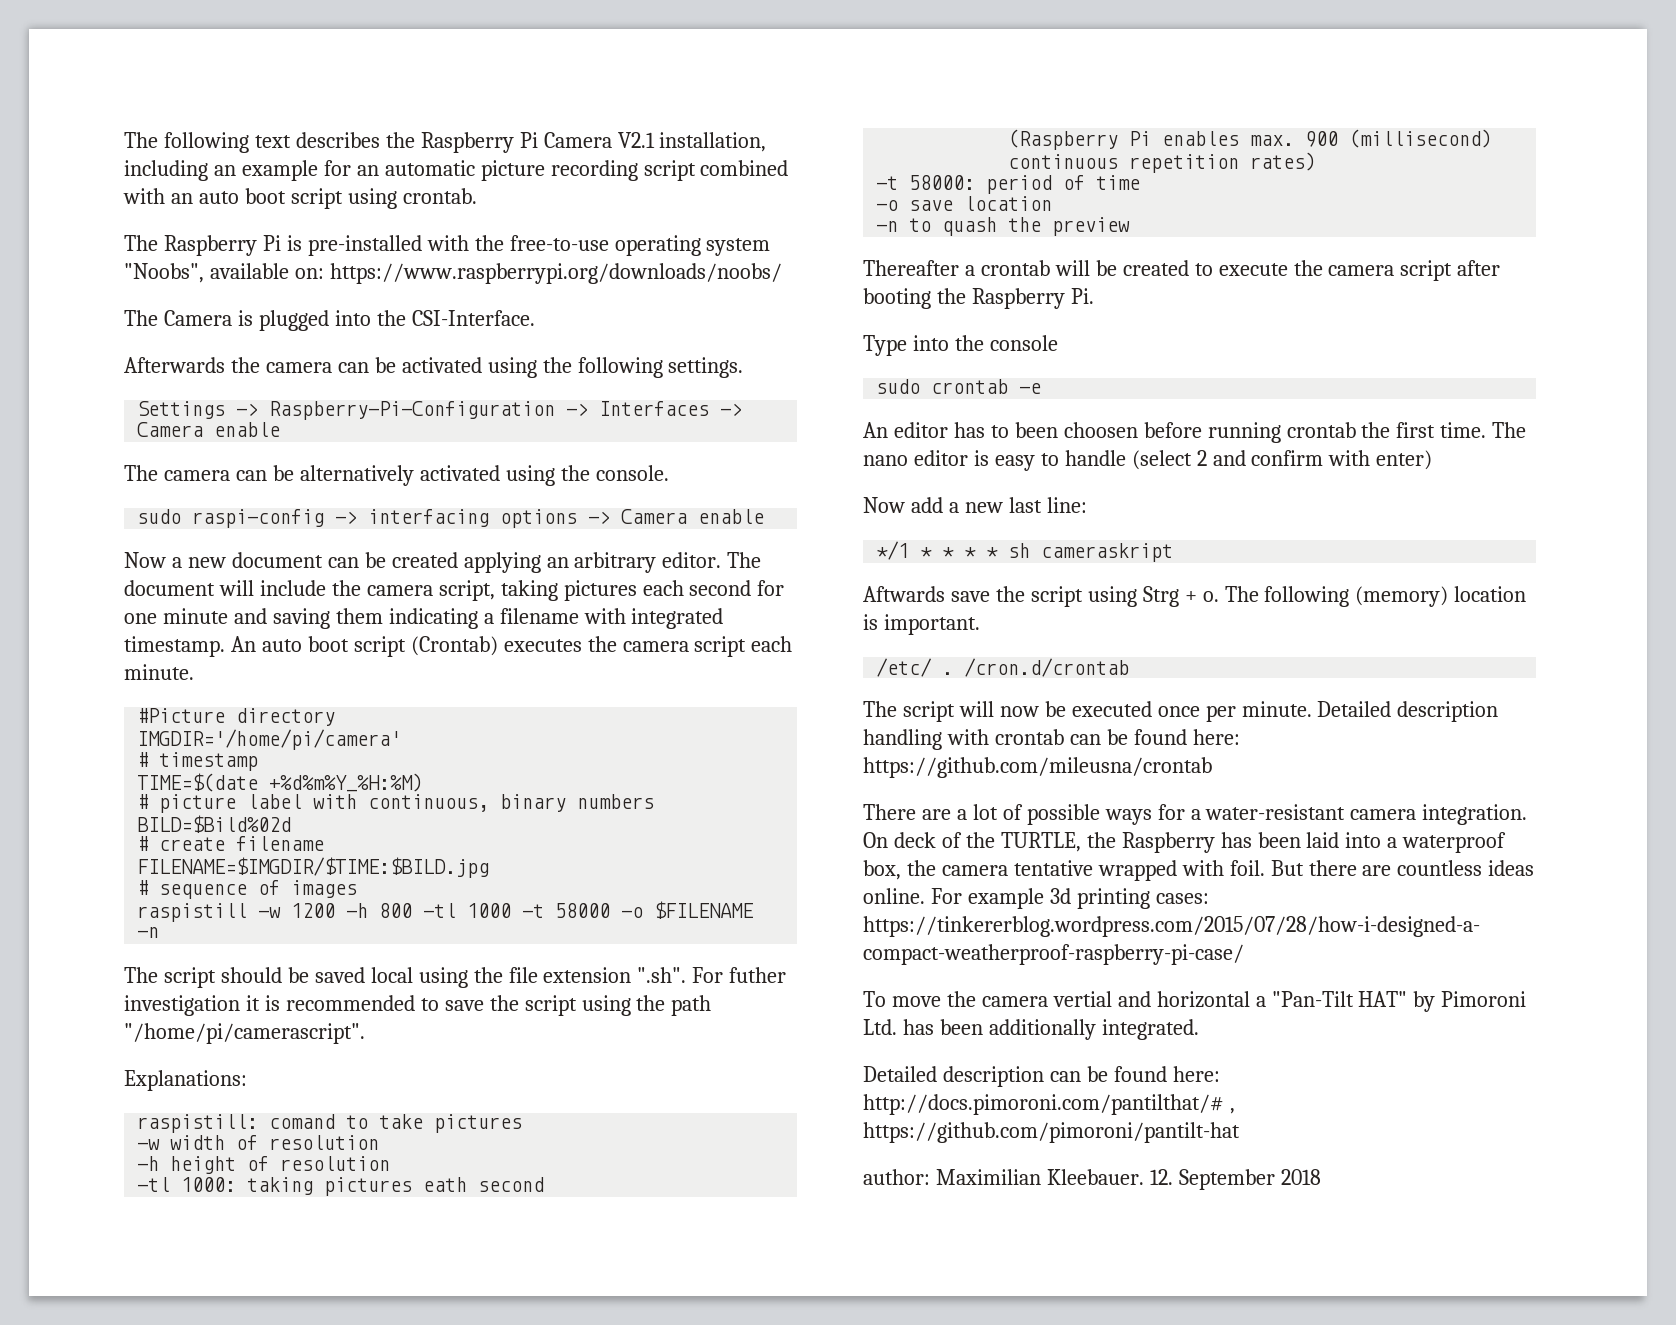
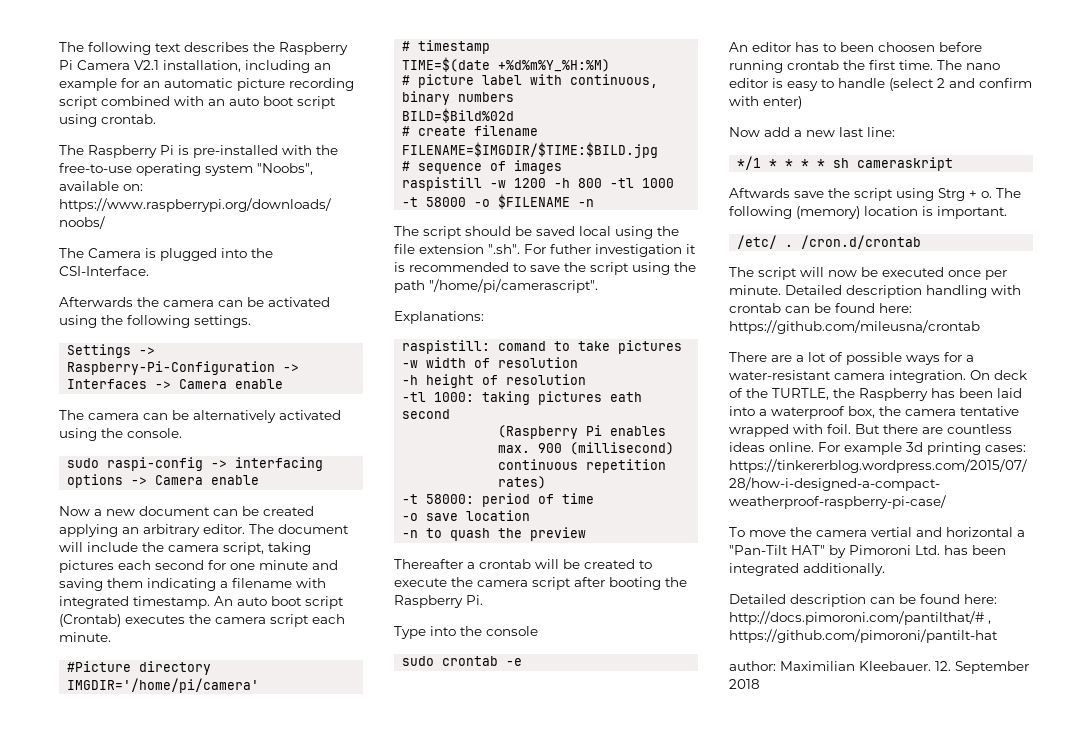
[988,1019,1199,1040] additionally integrated. -> [729,563,885,576] integrated additionally.

